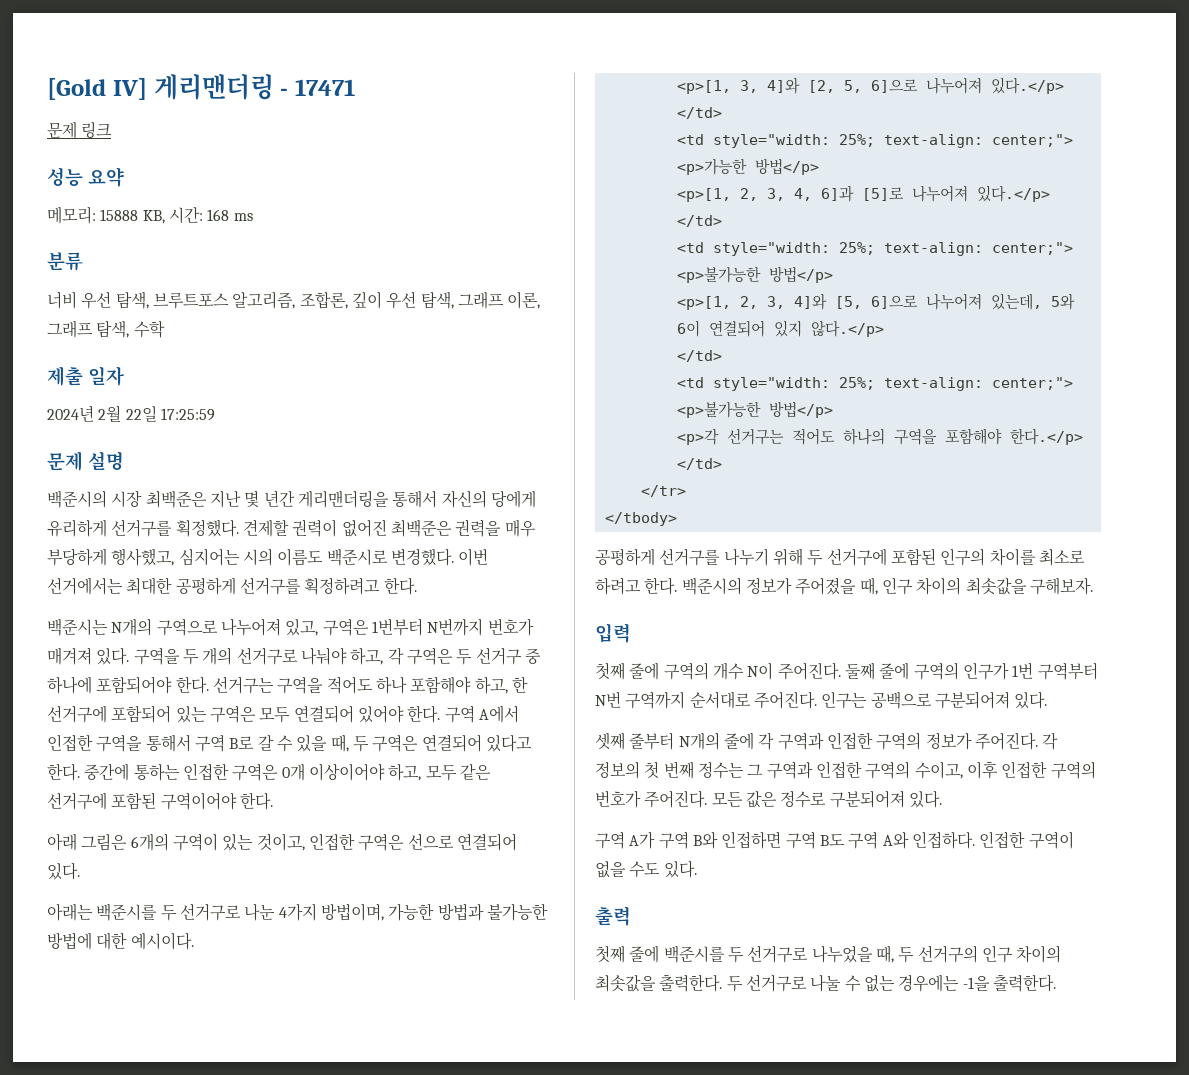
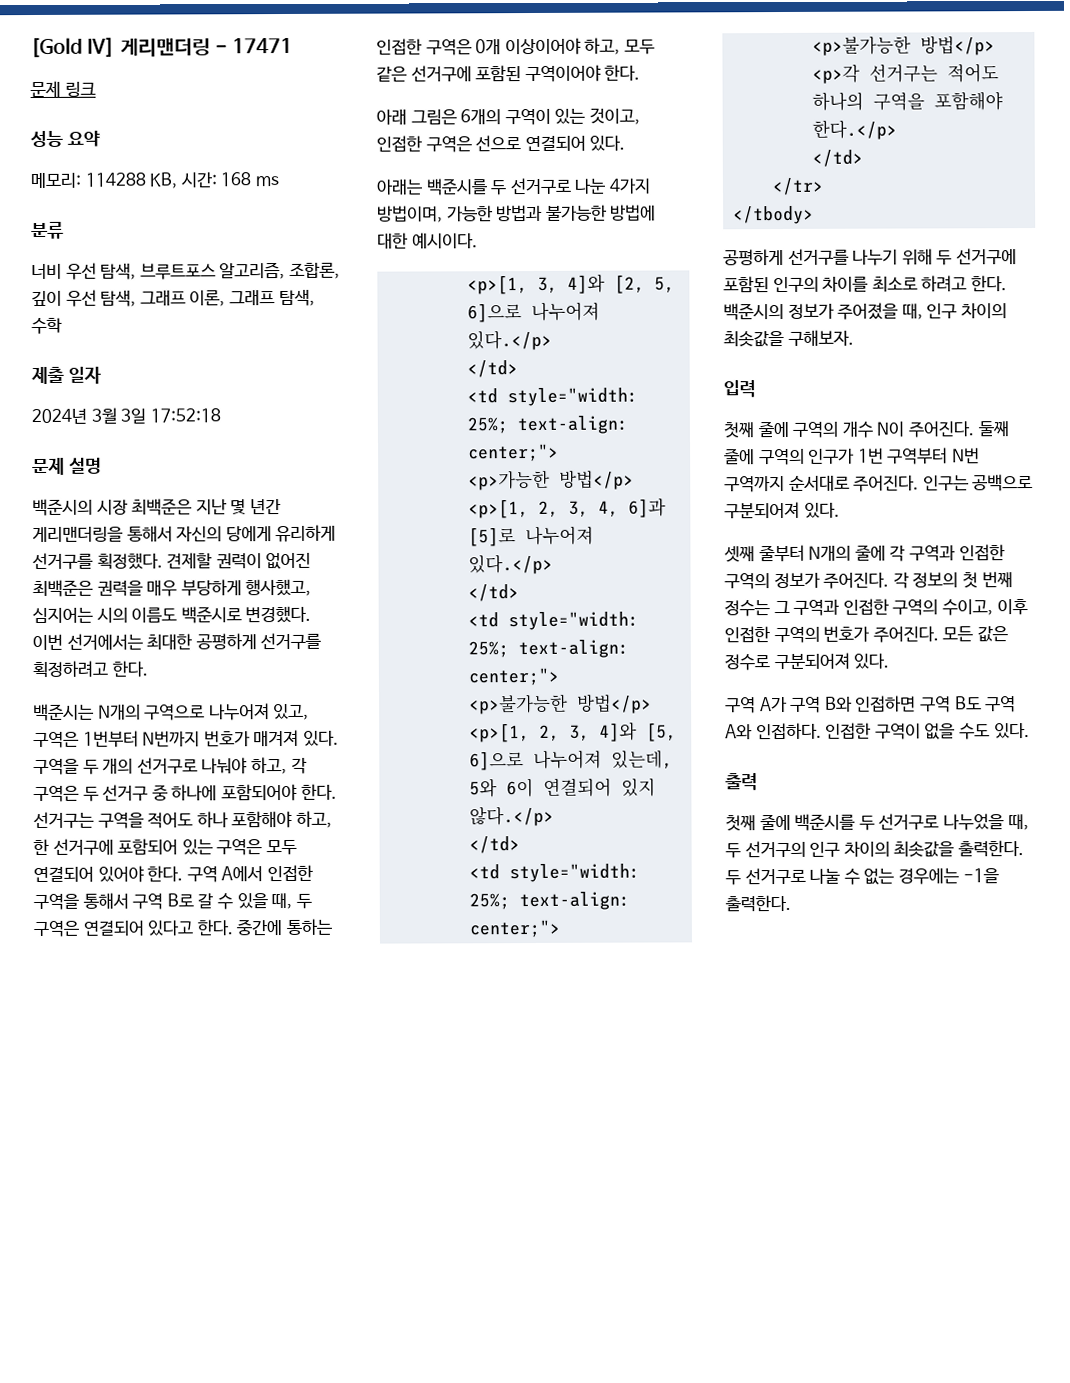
[100,209,139,221] 15888 -> [84,172,146,187] 114288
[98,405,215,422] 2월 22일 17:25:59 -> [90,407,221,424] 3월 3일 17:52:18

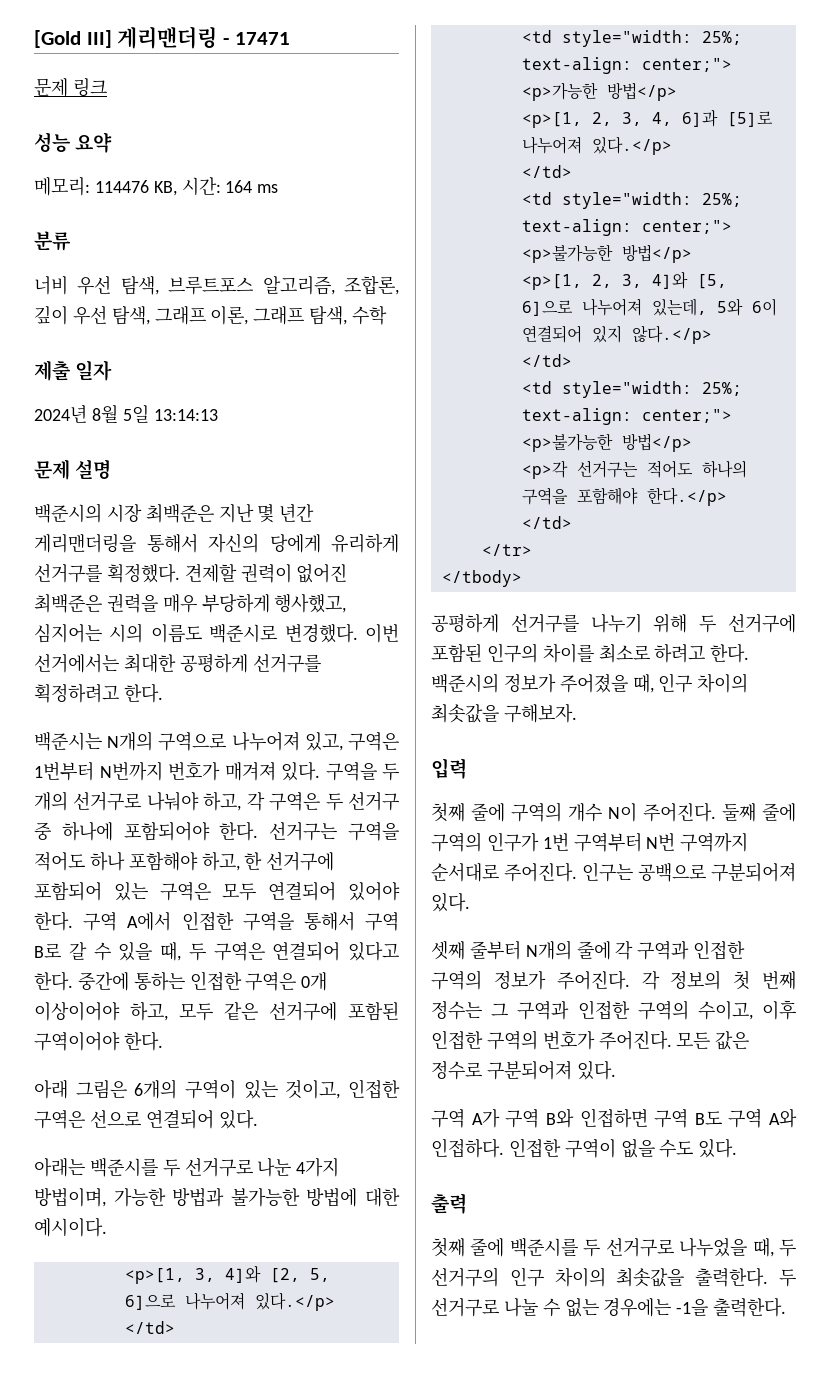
[87,37,116,58] IV] -> [86,30,112,48] III]
[84,172,146,187] 114288 -> [94,180,149,193] 114476
[220,172,252,187] 168 -> [225,180,253,193] 164
[90,407,221,424] 3월 3일 17:52:18 -> [91,405,218,423] 8월 5일 13:14:13

